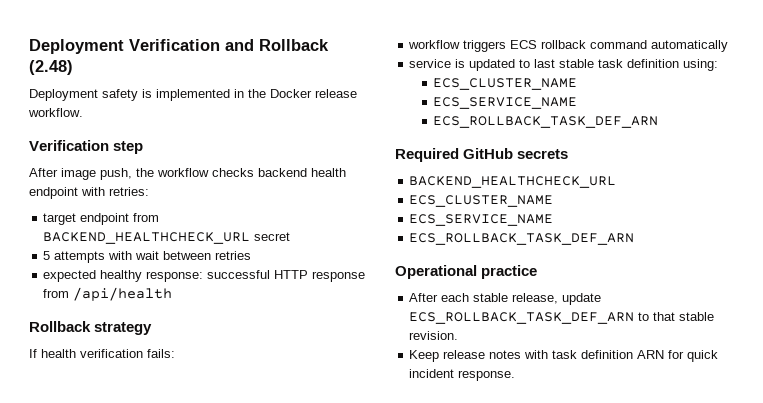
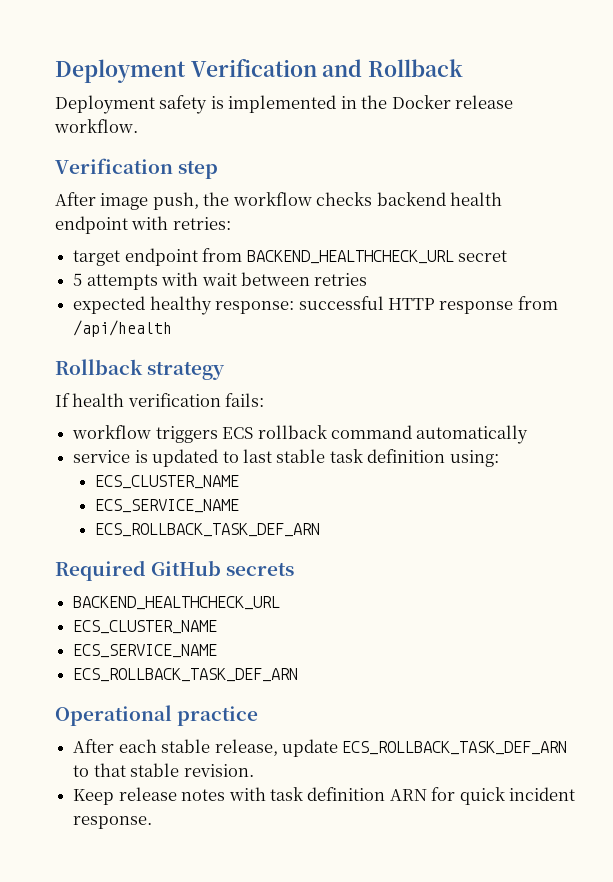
[29,60,73,75] (2.48) -> (464, 68) none

